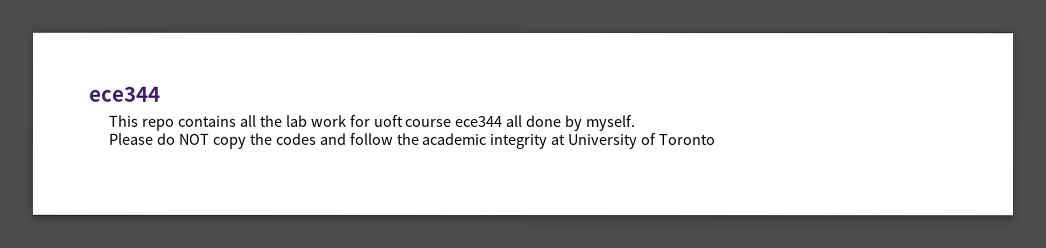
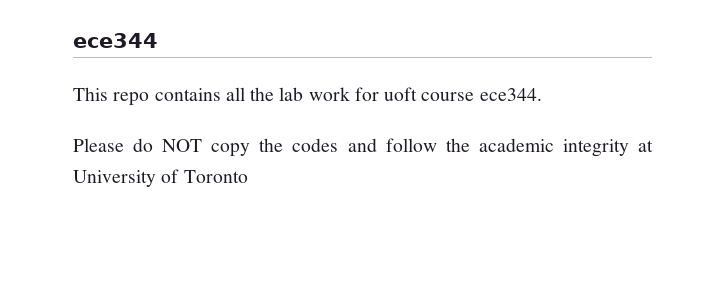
[454,114,637,132] ece344 all done by myself. -> [479,88,542,101] ece344.

